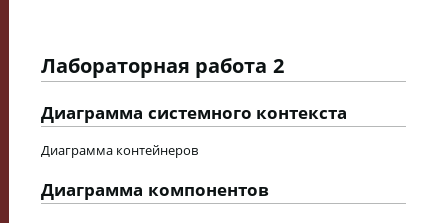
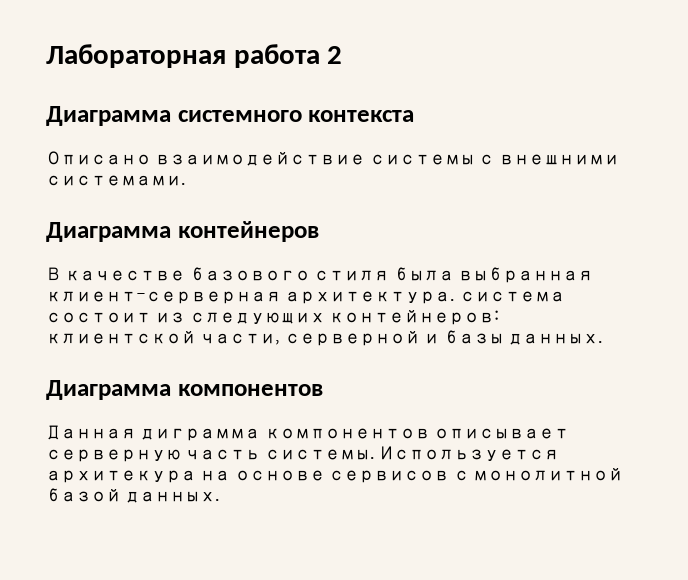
[41,145,199,158] [41,184,269,200] Диаграмма контейнеров // Диаграмма компонентов -> [46,151,619,166] [46,175,186,186] [46,221,319,242] [46,267,594,283] [46,291,565,304] [46,310,500,325] [46,330,604,346] [46,380,323,400] [46,425,570,441] [46,446,560,462] [46,468,624,483] [46,488,221,503] Описано взаимодействие системы с внешними системами. // Диаграмма контейнеров // В качестве базового стиля была выбранная клиент-серверная архитектура. система состоит из следующих контейнеров: клиентской части, серверной и базы данных. // Диаграмма компонентов // Данная диграмма компонентов описывает серверную часть системы. Используется архитекура на основе сервисов с монолитной базой данных.

